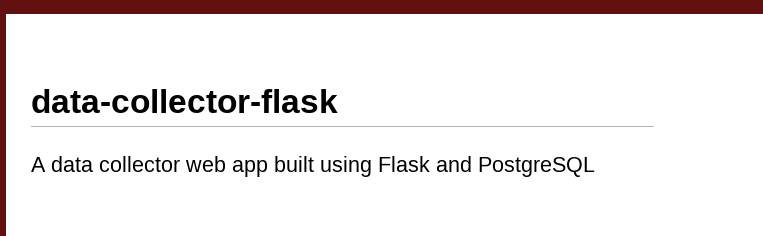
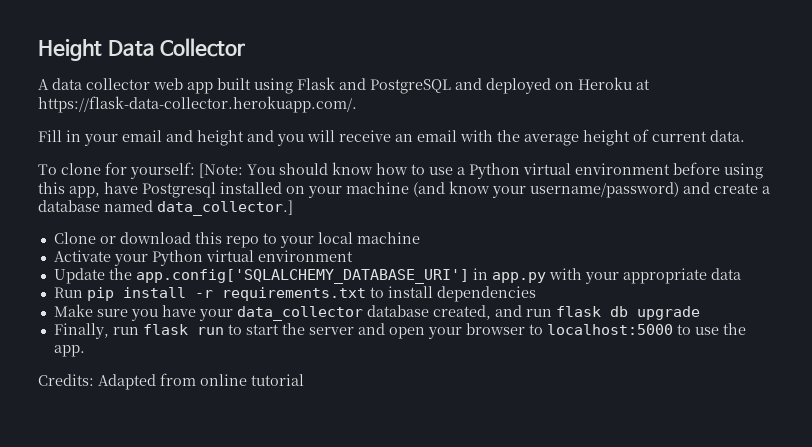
[31,89,338,113] data-collector-flask -> [38,38,246,61] Height Data Collector
(595, 167) none -> [455,77,650,94] [38,96,357,113] [38,129,745,146] [38,162,763,179] [38,181,770,198] [38,200,293,216] [53,232,420,248] [53,250,353,266] [53,268,741,284] [53,286,536,302] [53,304,700,321] [53,323,746,339] [53,345,85,357] [38,373,304,390] and deployed on Heroku at https://flask-data-collector.herokuapp.com/. // Fill in your email and height and you will receive an email with the average height of current data. // To clone for yourself: [Note: You should know how to use a Python virtual environment before using this app, have Postgresql installed on your machine (and know your username/password) and create a database named data_collector.] // Clone or download this repo to your local machine // Activate your Python virtual environment // Update the app.config['SQLALCHEMY_DATABASE_URI'] in app.py with your appropriate data // Run pip install -r requirements.txt to install dependencies // Make sure you have your data_collector database created, and run flask db upgrade // Finally, run flask run to start the server and open your browser to localhost:5000 to use the app. // Credits: Adapted from online tutorial

